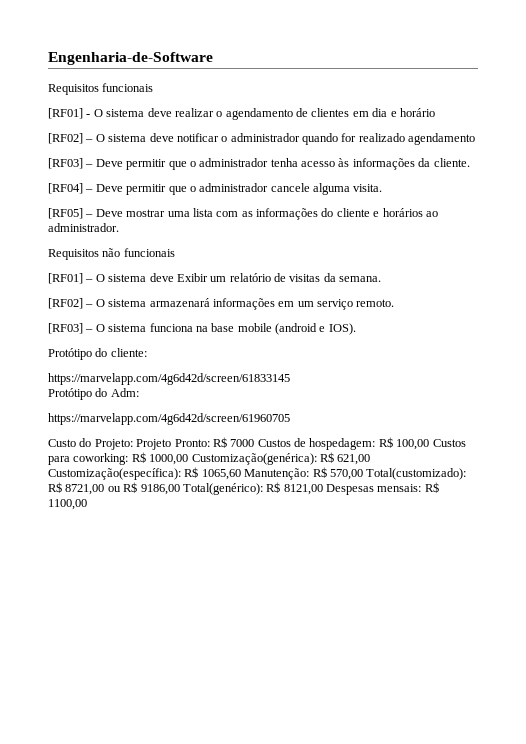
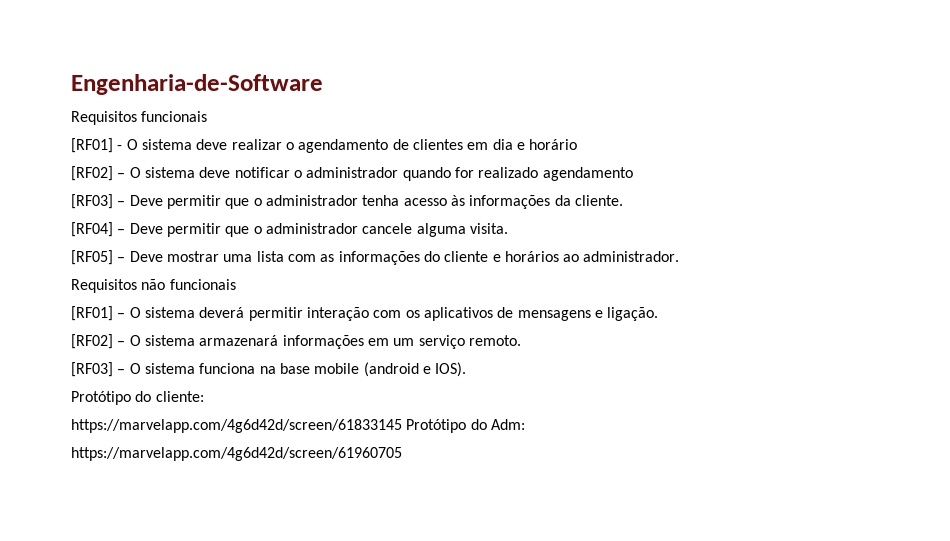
[149,273,382,282] deve Exibir um relatório de visitas da semana. -> [199,307,659,321] deverá permitir interação com os aplicativos de mensagens e ligação.
(290, 379) // -> (402, 426) none
[48,437,466,450] [48,452,371,465] [48,467,467,480] [48,482,439,495] [48,499,87,510] // Custo do Projeto: Projeto Pronto: R$ 7000 Custos de hospedagem: R$ 100,00 Custos para coworking: R$ 1000,00 Customização(genérica): R$ 621,00 Customização(específica): R$ 1065,60 Manutenção: R$ 570,00 Total(customizado): R$ 8721,00 ou R$ 9186,00 Total(genérico): R$ 8121,00 Despesas mensais: R$ 1100,00 -> (402, 454) none

